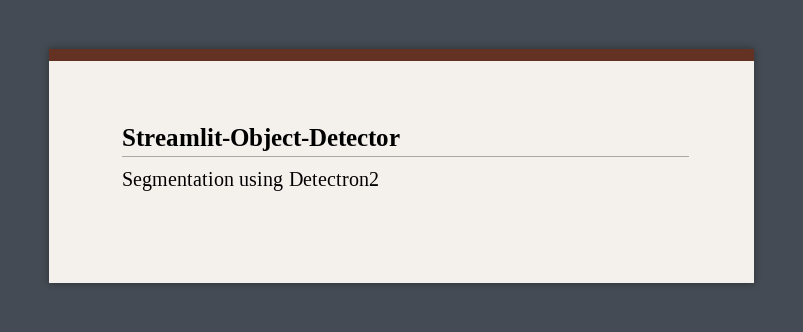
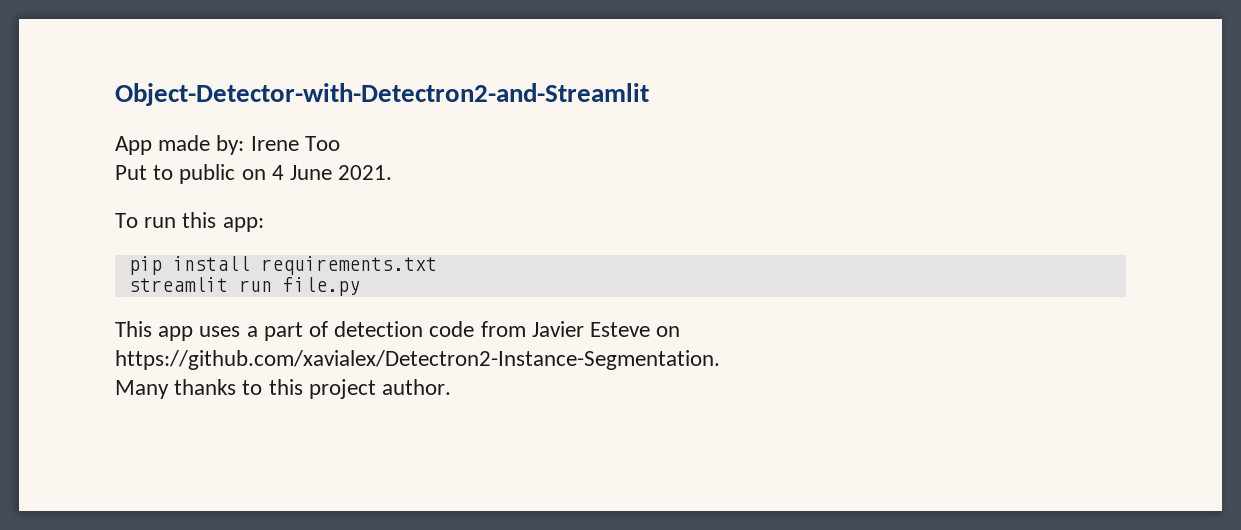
[122,128,400,151] [122,172,379,191] Streamlit-Object-Detector // Segmentation using Detectron2 -> [115,83,649,106] [115,135,340,155] [115,164,393,184] [115,212,264,232] [128,256,437,275] [128,277,360,296] [115,321,681,341] [115,350,720,370] [115,379,452,399] Object-Detector-with-Detectron2-and-Streamlit // App made by: Irene Too // Put to public on 4 June 2021. // To run this app: // pip install requirements.txt // streamlit run file.py // This app uses a part of detection code from Javier Esteve on https://github.com/xavialex/Detectron2-Instance-Segmentation. // Many thanks to this project author.

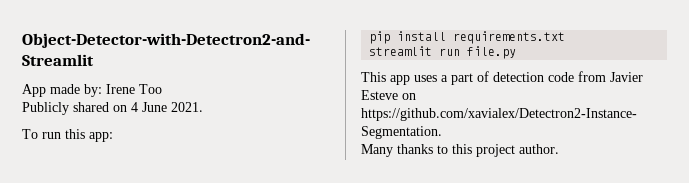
[115,164,236,184] Put to public -> [22,102,109,115] Publicly shared

